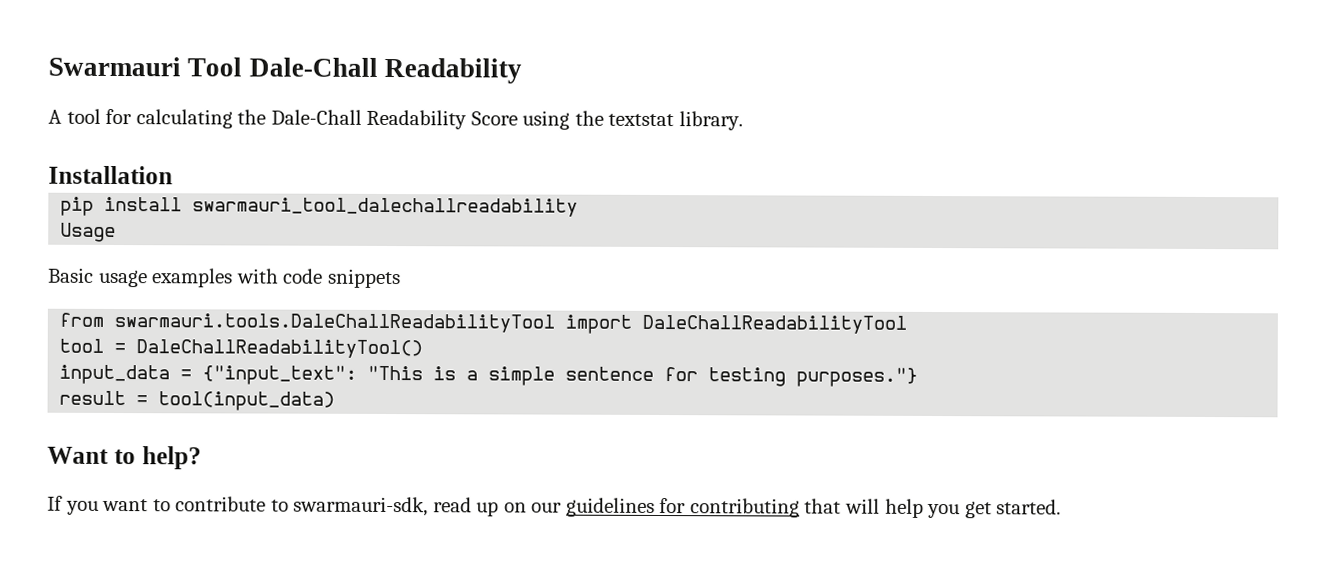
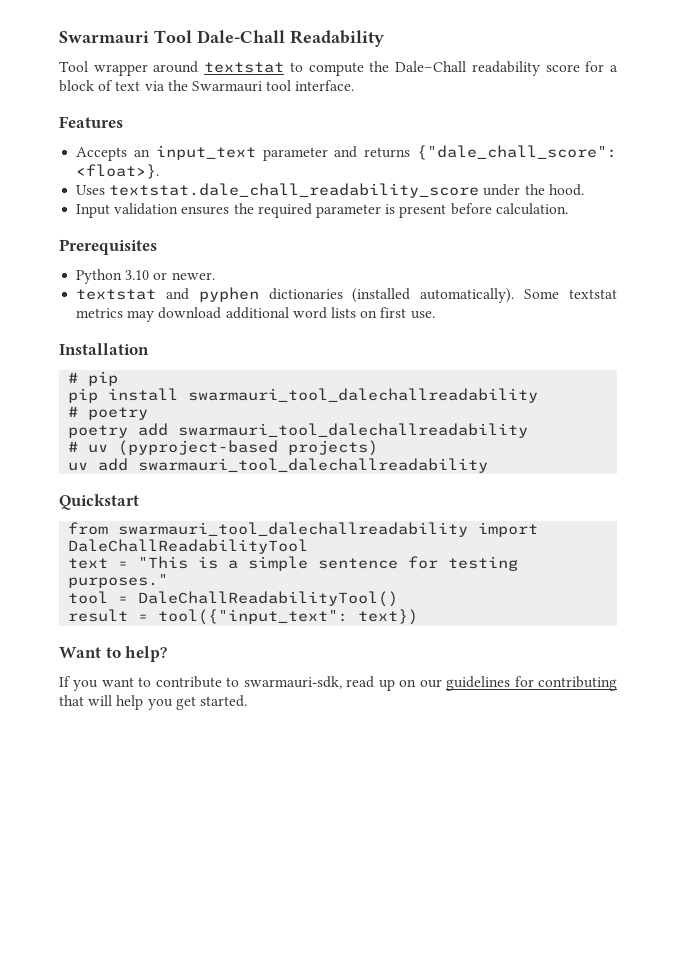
[48,108,743,131] A tool for calculating the Dale-Chall Readability Score using the textstat library. -> [59,61,619,76] [59,80,355,92] [59,116,123,128] [76,145,617,161] [76,164,160,179] [76,183,584,198] [76,203,568,218] [59,239,157,255] [76,269,215,284] [76,287,618,303] [76,307,435,322] Tool wrapper around textstat to compute the Dale–Chall readability score for a block of text via the Swarmauri tool interface. // Features // Accepts an input_text parameter and returns {"dale_chall_score": <float>}. // Uses textstat.dale_chall_readability_score under the hood. // Input validation ensures the required parameter is present before calculation. // Prerequisites // Python 3.10 or newer. // textstat and pyphen dictionaries (installed automatically). Some textstat metrics may download additional word lists on first use.
(173, 175) none -> [68,371,119,386] // # pip
[60,222,117,243] [48,267,401,289] Usage // Basic usage examples with code snippets -> [68,406,149,420] [68,423,529,438] [68,440,379,456] [68,458,489,473] [59,494,139,510] # poetry // poetry add swarmauri_tool_dalechallreadability // # uv (pyproject-based projects) // uv add swarmauri_tool_dalechallreadability // Quickstart
[114,313,556,333] swarmauri.tools.DaleChallReadabilityTool -> [118,522,469,537] swarmauri_tool_dalechallreadability
[59,338,424,359] [59,364,358,385] tool = DaleChallReadabilityTool() // input_data = {"input_text": -> [68,558,129,569] text =
[796,367,919,387] purposes."} -> [68,574,169,588] [68,591,399,607] purposes." // tool = DaleChallReadabilityTool()
[158,391,336,411] tool(input_data) -> [158,609,419,625] tool({"input_text": text})

